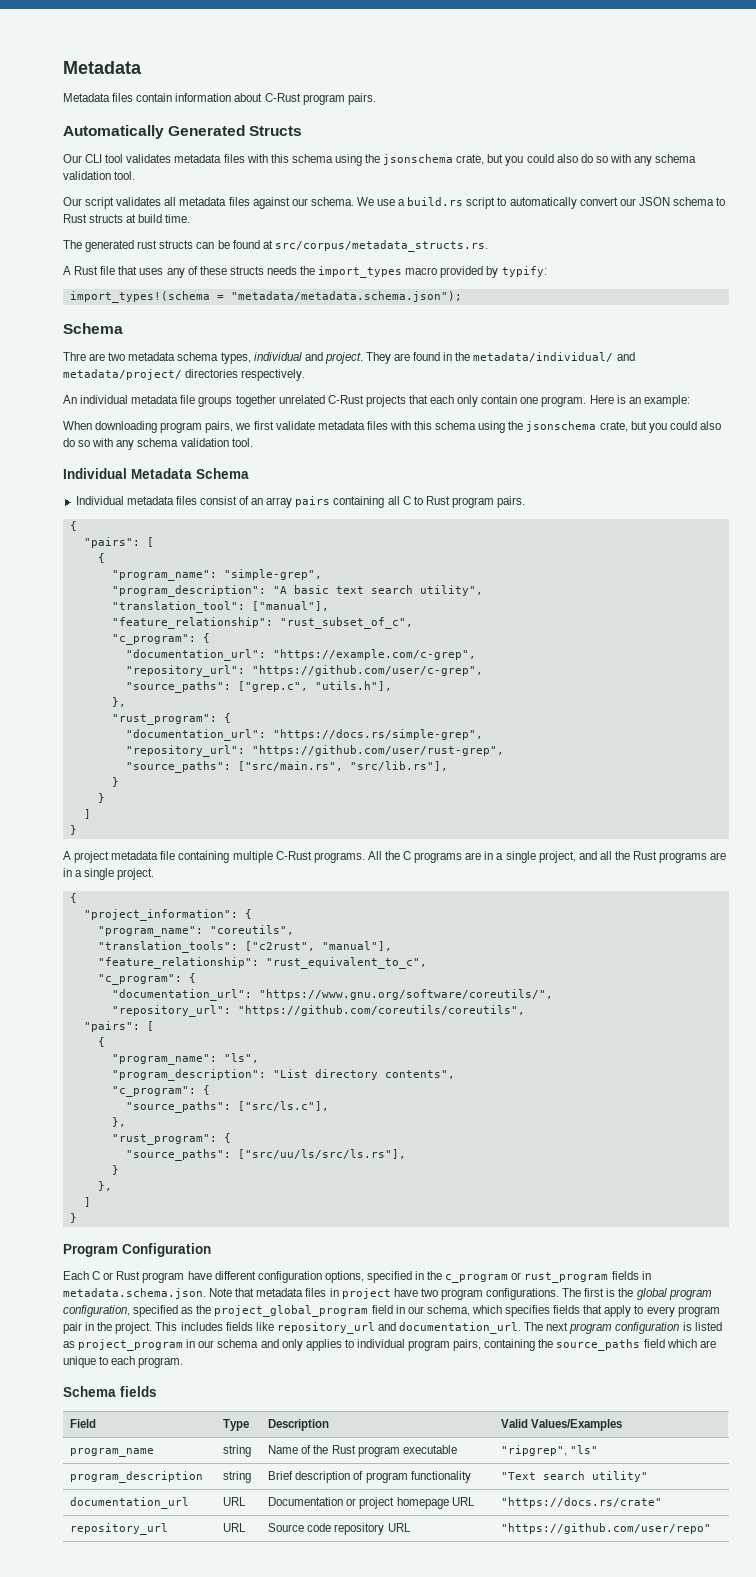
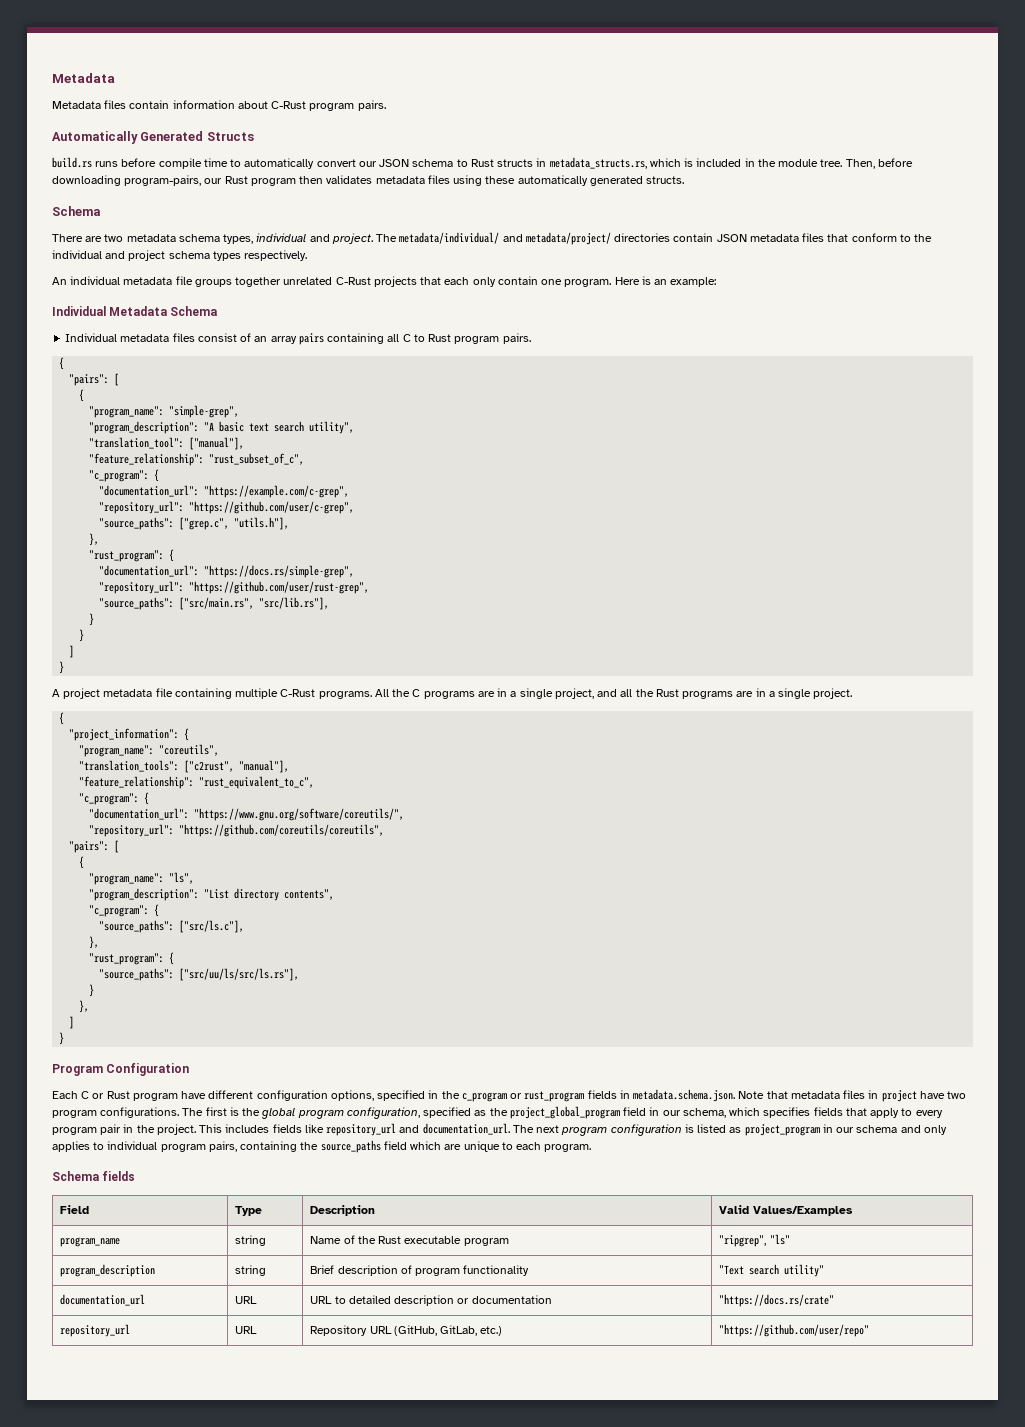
[63,154,697,166] [63,171,136,180] [63,197,496,209] Our CLI tool validates metadata files with this schema using the jsonschema crate, but you could also do so with any schema validation tool. // Our script validates all metadata files against our schema. We use a build.rs script -> [52,157,228,169] build.rs runs before compile time
[126,214,191,223] [63,240,488,252] [63,266,547,278] [69,291,462,303] [63,323,123,334] [63,352,86,361] at build time. // The generated rust structs can be found at src/corpus/metadata_structs.rs. // A Rust file that uses any of these structs needs the import_types macro provided by typify: // import_types!(schema = "metadata/metadata.schema.json"); // Schema // Thre -> [536,157,913,169] [52,175,685,186] [52,206,101,216] [52,234,83,242] in metadata_structs.rs, which is included in the module tree. Then, before downloading program-pairs, our Rust program then validates metadata files using these automatically generated structs. // Schema // There
[365,352,635,364] [63,369,239,380] They are found in the metadata/individual/ and metadata/project/ directories -> [376,232,933,245] [52,250,241,261] The metadata/individual/ and metadata/project/ directories contain JSON metadata files that conform to the individual and project schema types
[63,421,721,433] [63,438,253,450] // When downloading program pairs, we first validate metadata files with this schema using the jsonschema crate, but you could also do so with any schema validation tool. -> (717, 282) none
[357,1445,457,1457] program executable -> [404,1236,509,1246] executable program
[268,1497,475,1509] [501,1497,663,1508] [70,1523,169,1535] [223,1523,247,1532] [268,1523,411,1535] Documentation or project homepage URL | "https://docs.rs/crate" // repository_url | URL | Source code repository URL -> [310,1295,552,1306] [719,1294,835,1307] [60,1324,131,1337] [235,1326,258,1334] [310,1325,503,1336] URL to detailed description or documentation | "https://docs.rs/crate" // repository_url | URL | Repository URL (GitHub, GitLab, etc.)

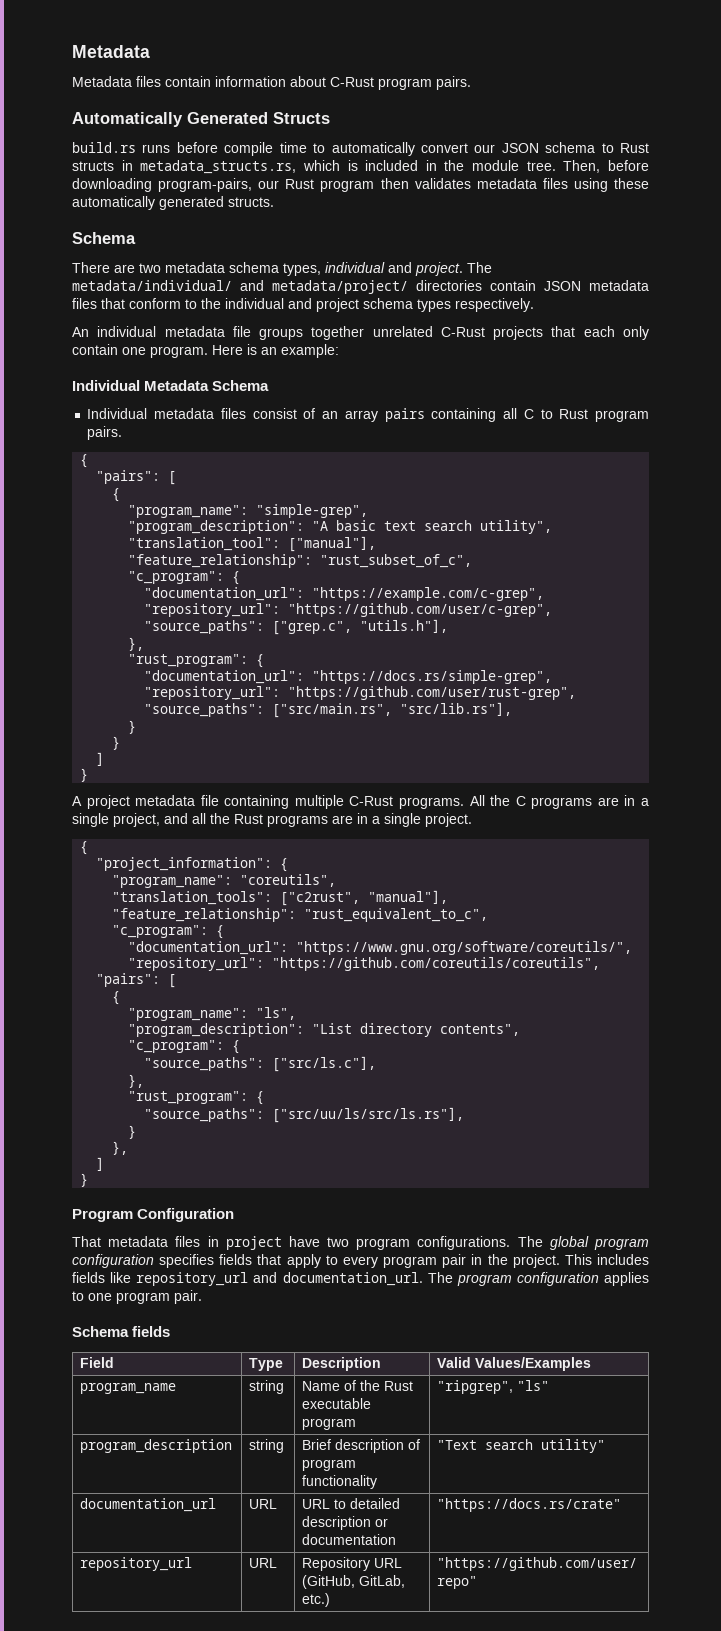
[52,1089,788,1102] Each C or Rust program have different configuration options, specified in the c_program or rust_program fields in metadata.schema.json. Note that -> [72,1236,101,1247] That
[205,1106,761,1119] first is the global program configuration, specified as the project_global_program field in our schema, which -> [549,1236,649,1250] [72,1254,154,1268] global program configuration
[536,1124,947,1136] [52,1140,592,1153] next program configuration is listed as project_program in our schema and only applies to individual program pairs, containing the source_paths field which are unique to each program. -> [456,1272,649,1286] [72,1290,202,1304] program configuration applies to one program pair.

